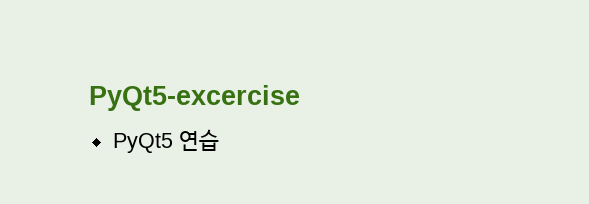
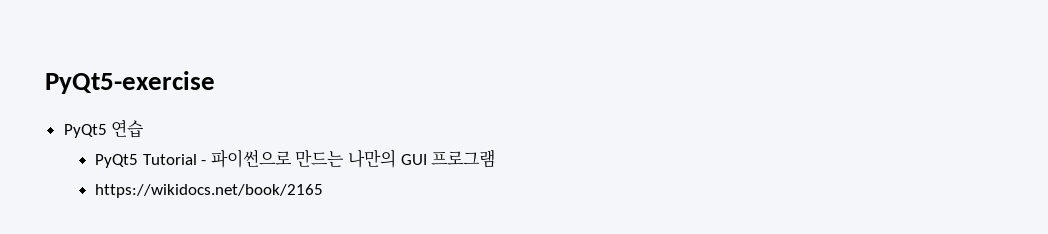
[89,85,300,111] PyQt5-excercise -> [45,71,215,94] PyQt5-exercise
(219, 140) none -> [95,149,496,168] [95,184,324,198] // PyQt5 Tutorial - 파이썬으로 만드는 나만의 GUI 프로그램 // https://wikidocs.net/book/2165

